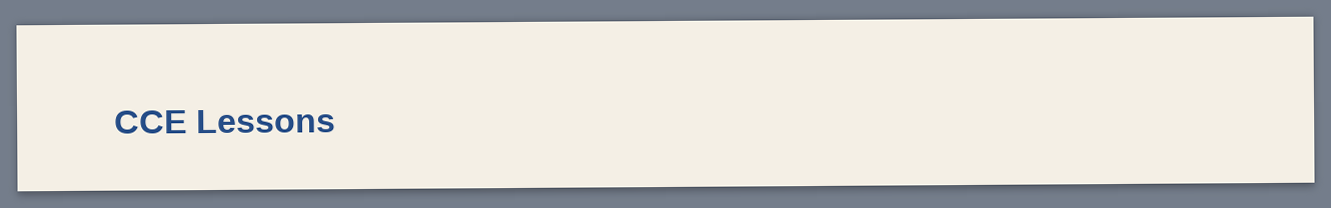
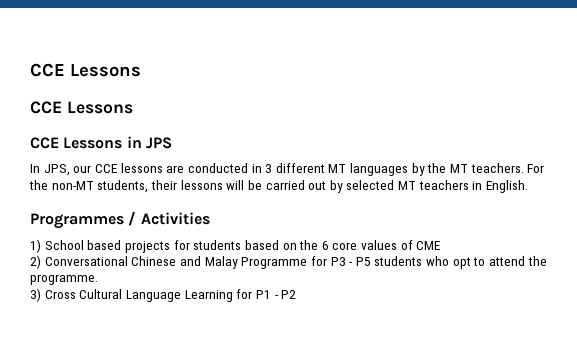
[114,109,337,134] CCE Lessons -> [30,63,141,77] [30,101,133,114] [30,136,172,149] [30,163,545,176] [29,180,529,193] [30,212,210,229] [30,239,441,253] [30,255,547,269] [30,274,98,285] [30,288,297,302] CCE Lessons // CCE Lessons // CCE Lessons in JPS // In JPS, our CCE lessons are conducted in 3 different MT languages by the MT teachers. For the non-MT students, their lessons will be carried out by selected MT teachers in English. // Programmes / Activities // 1) School based projects for students based on the 6 core values of CME // 2) Conversational Chinese and Malay Programme for P3 - P5 students who opt to attend the programme. // 3) Cross Cultural Language Learning for P1 - P2

